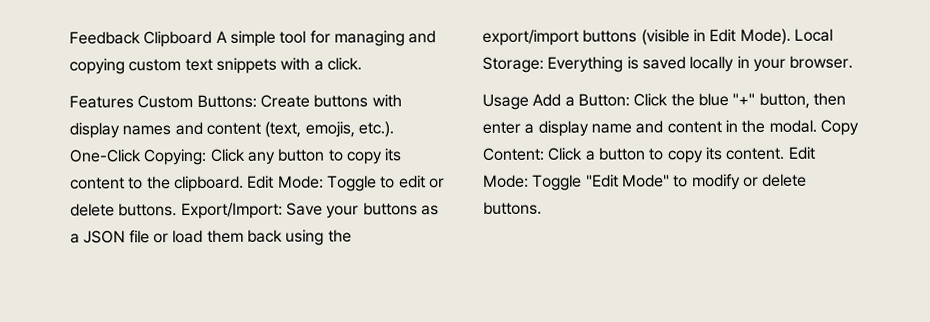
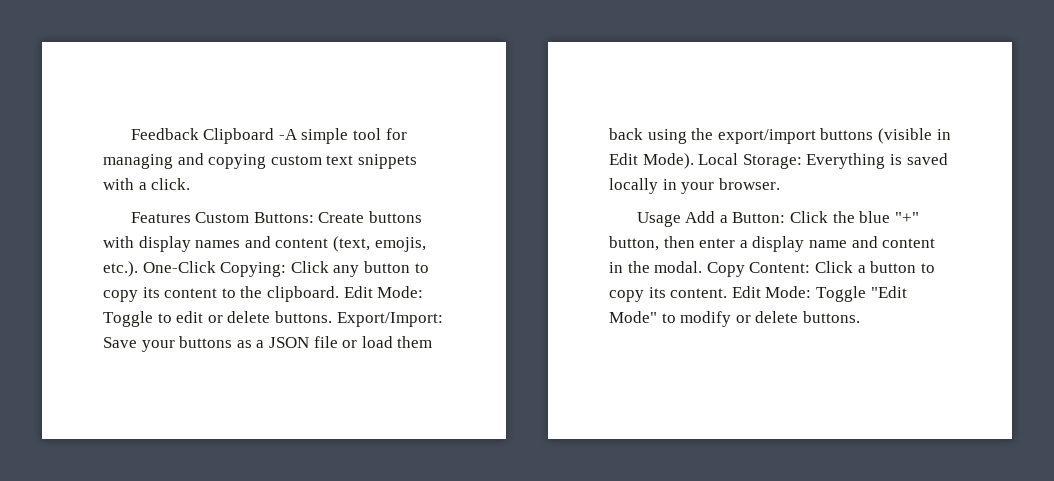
[215,30,228,43] A -> [278,129,298,140] -A

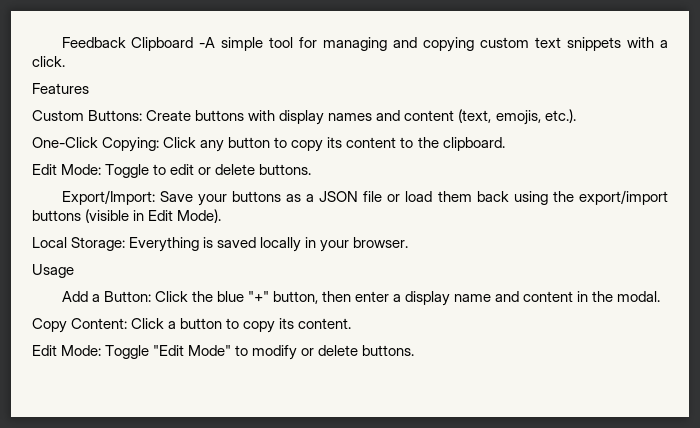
(191, 217) none -> (89, 88) //
(138, 269) none -> (576, 116) //
(339, 294) none -> (505, 144) //
(332, 317) none -> (312, 169) //
(694, 161) none -> (222, 216) //
(681, 219) none -> (74, 271) //
(703, 267) none -> (661, 296) //
(728, 293) none -> (352, 323) //

